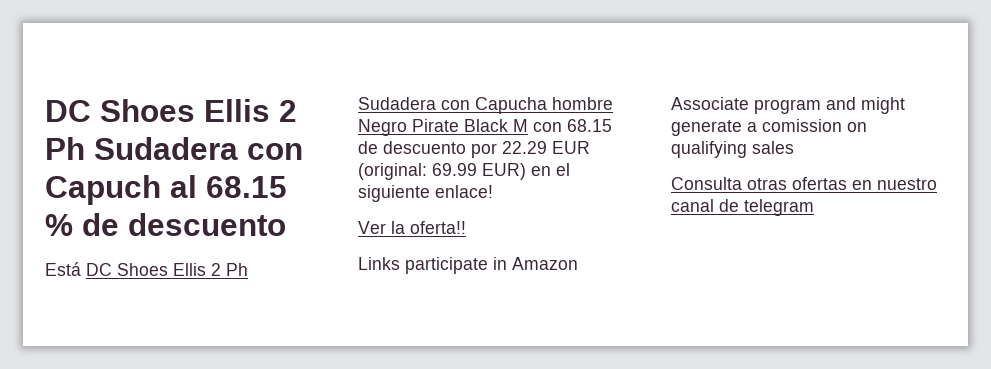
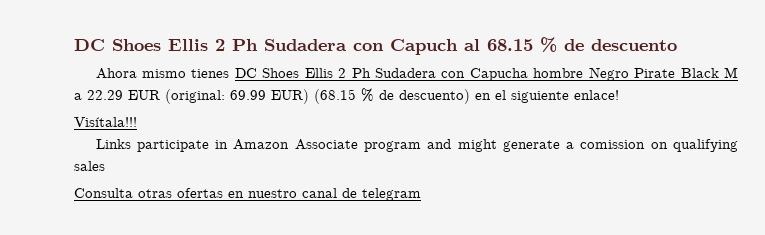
[45,262,81,276] Está -> [95,68,230,79] Ahora mismo tienes
[533,119,612,132] [358,141,497,158] con 68.15 de descuento por -> [74,93,82,100] a
(526, 171) none -> [314,88,470,104] (68.15 % de descuento)
[358,221,466,234] Ver la oferta!! -> [74,117,137,127] Visítala!!!

